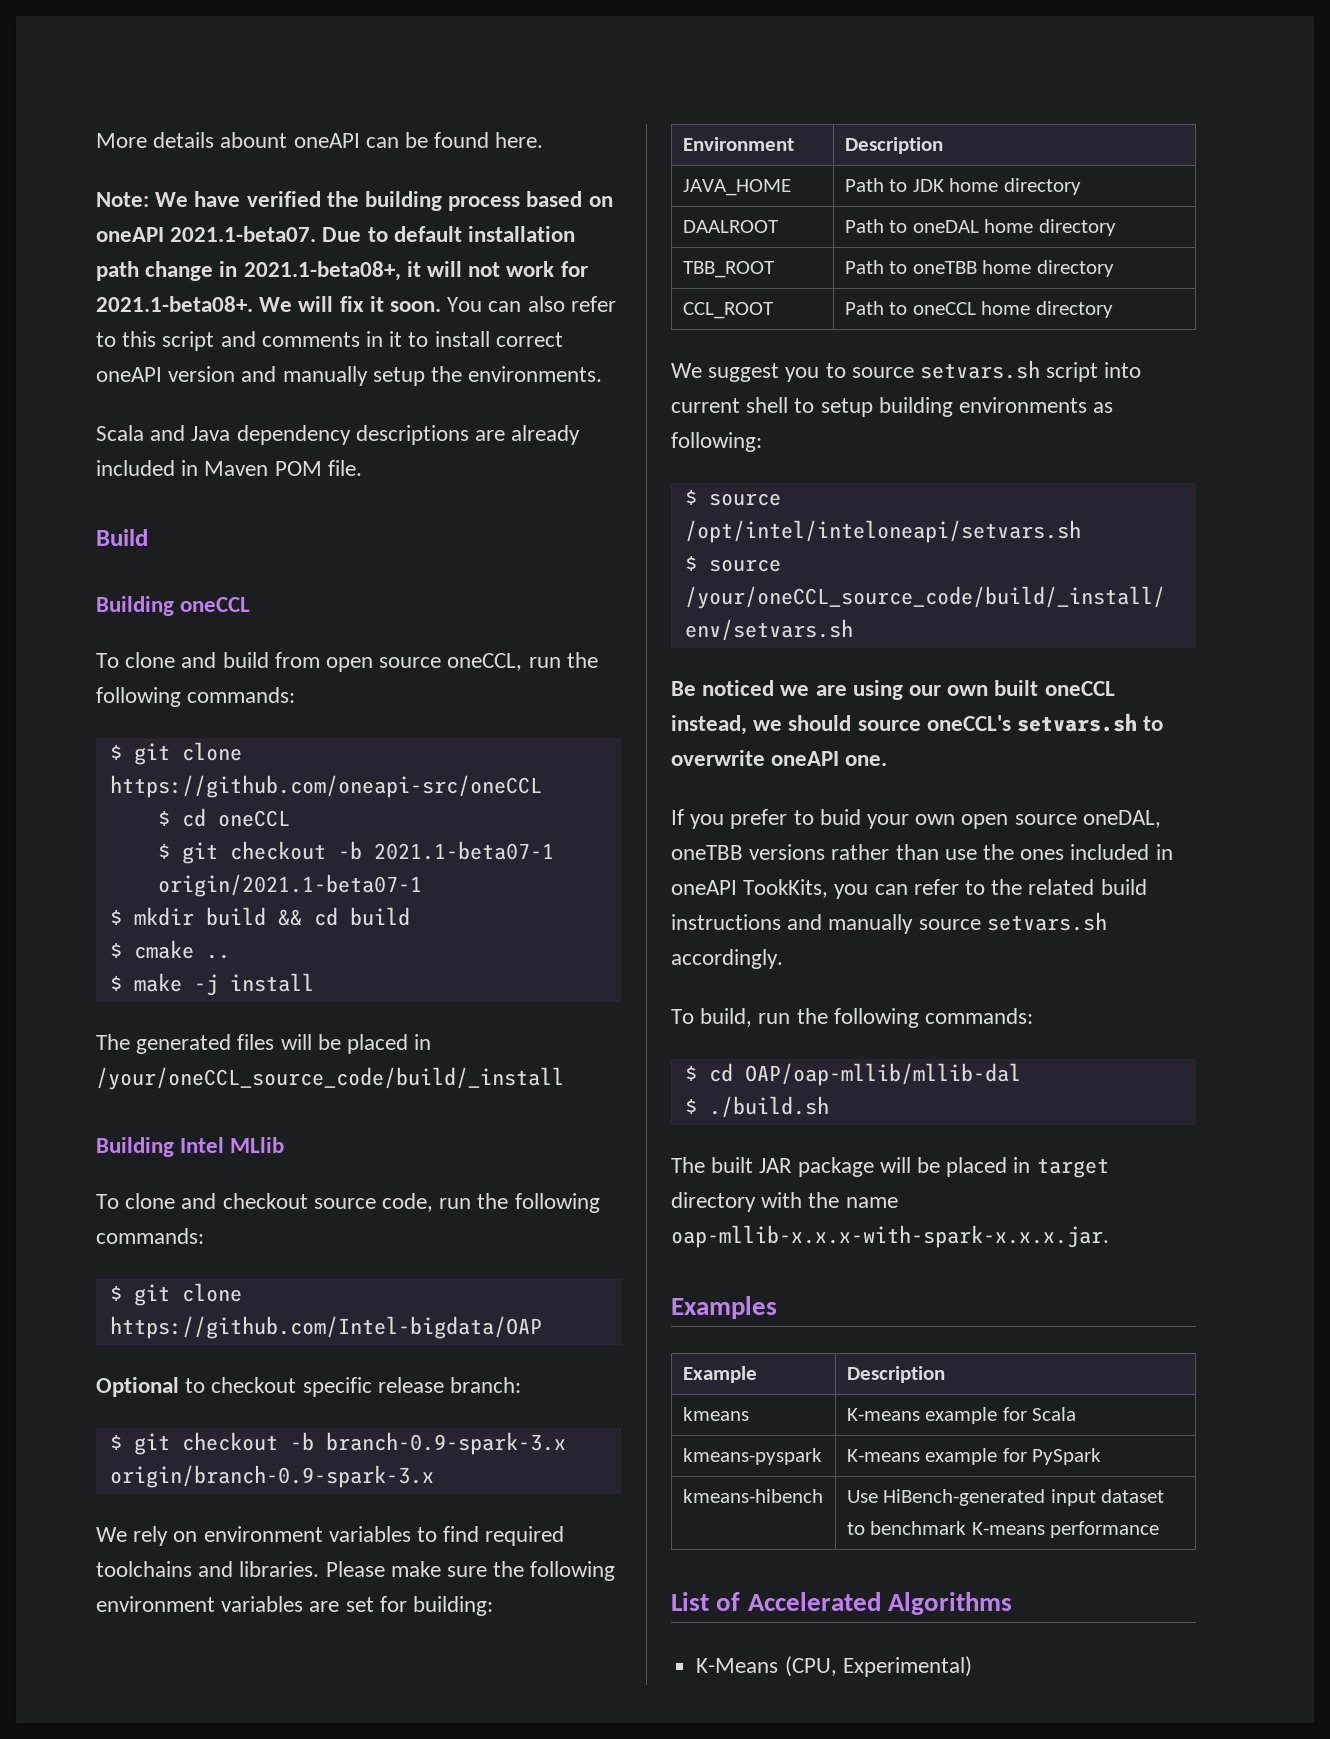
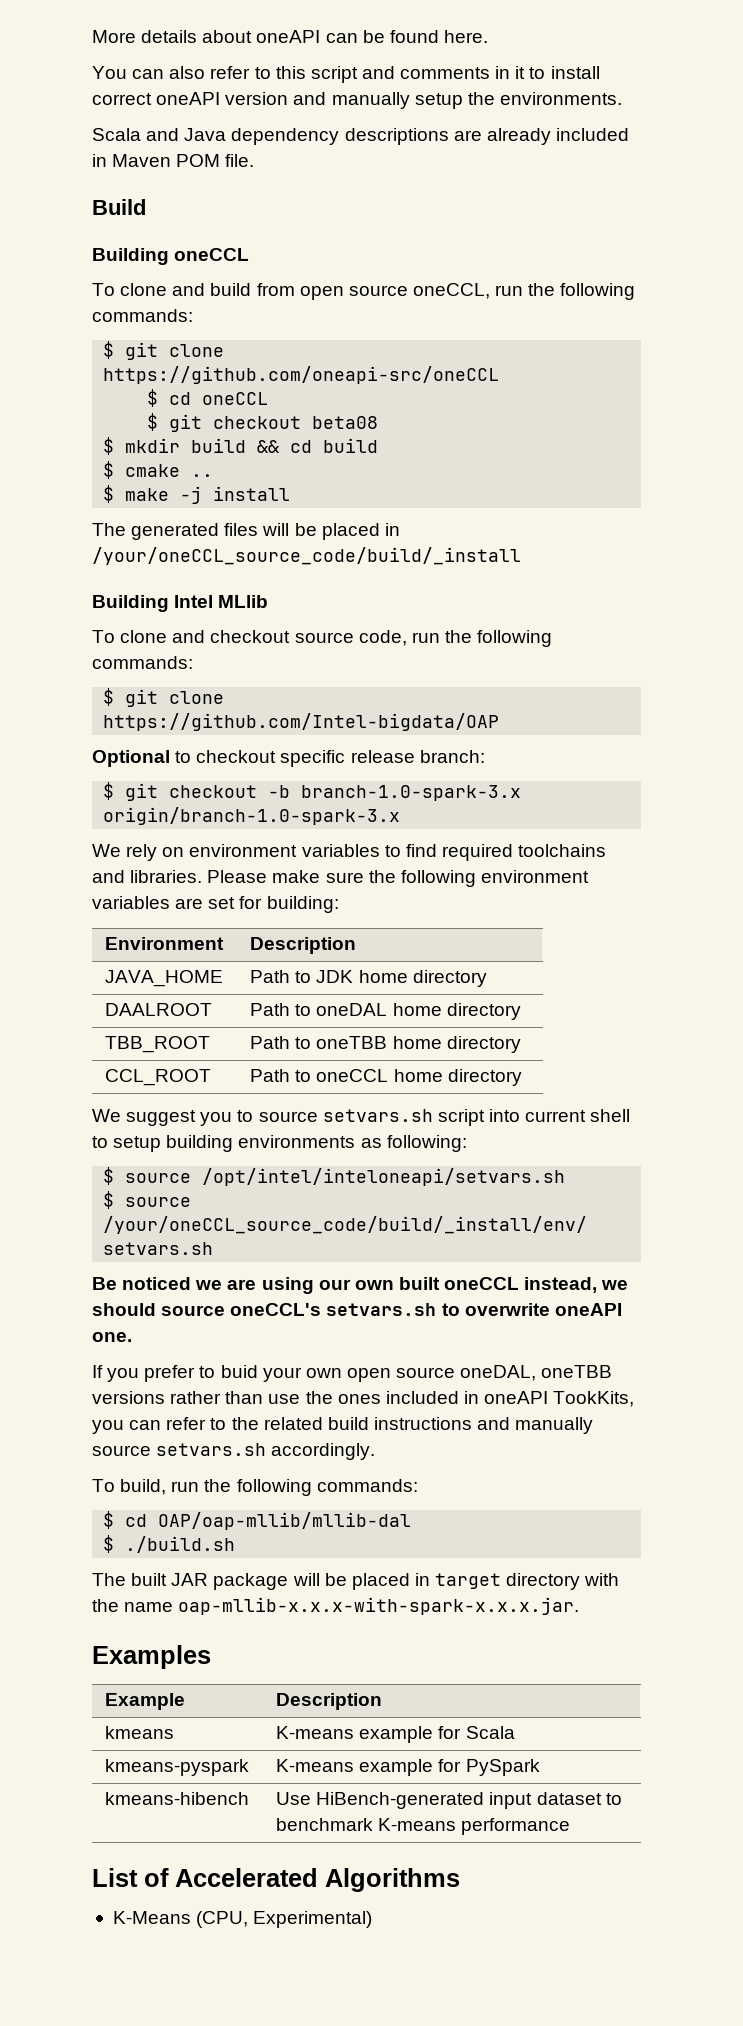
[220,132,288,148] abount -> [202,30,253,43] about
[96,191,613,211] [96,226,576,242] [96,261,588,281] [96,296,442,312] Note: We have verified the building process based on oneAPI 2021.1-beta07. Due to default installation path change in 2021.1-beta08+, it will not work for 2021.1-beta08+. We will fix it soon. -> (488, 36) none
[337,841,554,860] [157,874,422,897] -b 2021.1-beta07-1 origin/2021.1-beta07-1 -> [312,416,379,429] beta08
[325,1432,566,1455] [109,1465,434,1488] branch-0.9-spark-3.x origin/branch-0.9-spark-3.x -> [301,785,522,801] [103,807,401,825] branch-1.0-spark-3.x origin/branch-1.0-spark-3.x

